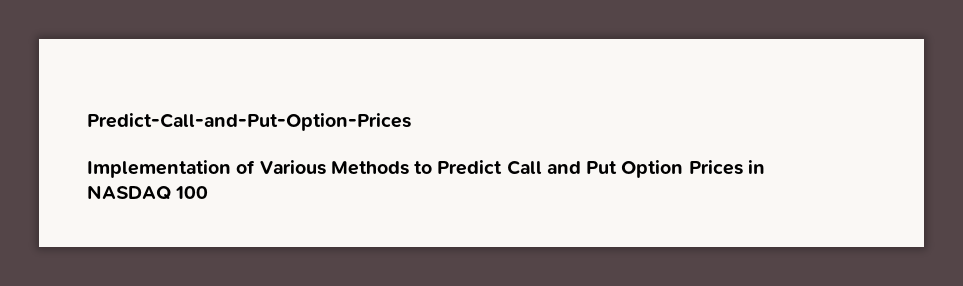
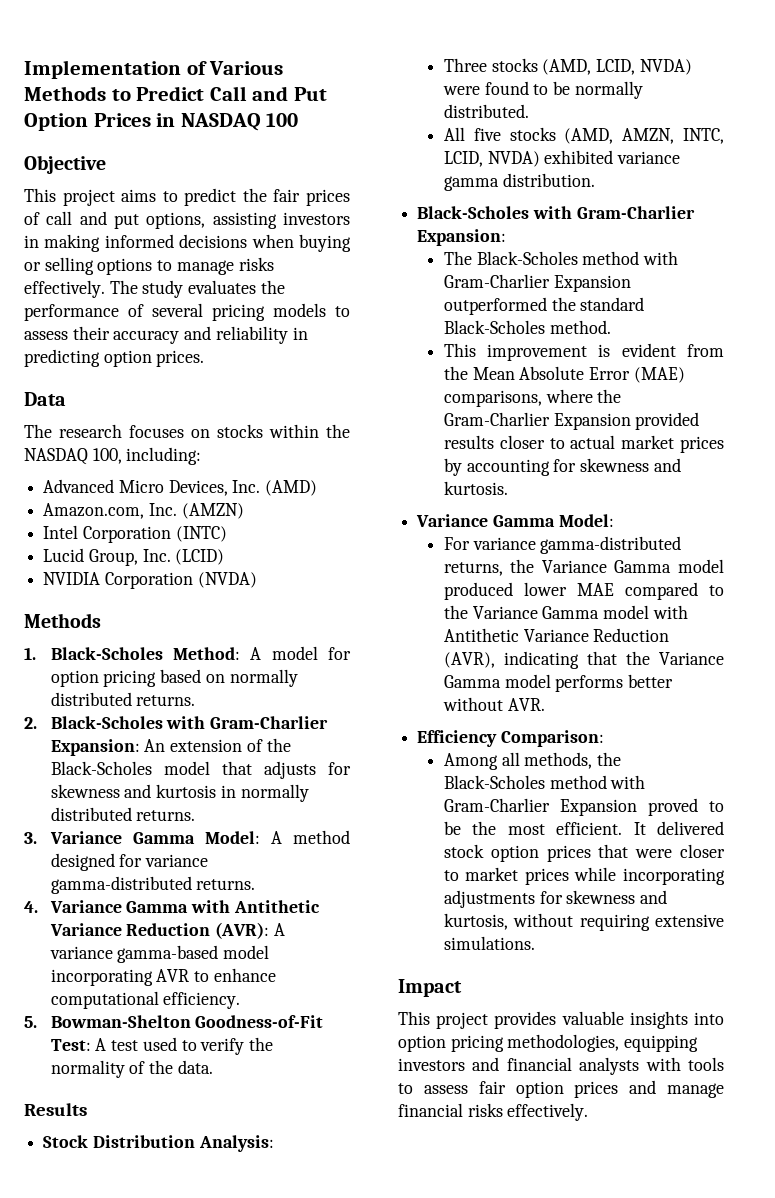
[87,113,411,131] Predict-Call-and-Put-Option-Prices // -> (24, 69) none
(209, 192) none -> [24,155,106,174] [24,188,351,206] [24,211,350,229] [24,234,351,252] [24,257,274,275] [24,280,285,298] [24,303,350,321] [24,326,308,344] [24,349,205,367] [24,392,66,406] [24,424,350,438] [24,447,202,465] [43,479,318,496] [43,503,244,519] [43,525,227,543] [43,548,225,566] [43,572,257,589] [24,613,101,628] [24,646,351,660] [50,669,298,687] [50,692,196,706] [24,716,329,729] [50,738,291,756] [50,761,351,779] [50,784,309,802] [50,807,196,821] [24,830,350,844] [50,853,209,871] [50,876,256,894] [24,900,320,913] [49,922,285,939] [49,945,270,963] [50,968,276,986] [50,991,241,1009] [24,1015,324,1028] [50,1037,273,1055] [50,1060,213,1078] [24,1103,87,1116] [43,1135,274,1152] [443,58,692,75] [442,81,643,99] [443,104,529,118] [443,127,724,144] [443,150,681,167] [443,173,595,191] [417,206,695,219] [417,229,507,246] [443,251,679,265] [443,274,631,292] [443,297,645,315] [443,320,611,334] [443,343,724,361] [443,366,685,383] [443,389,622,407] [443,412,700,430] [443,435,724,453] [443,458,681,476] [443,481,508,495] [416,514,614,527] [443,536,682,554] [443,559,724,576] [443,582,724,600] [443,605,688,619] [443,628,670,642] [443,651,724,669] [443,674,674,692] [442,697,545,711] [417,730,604,747] [443,752,622,770] [443,775,646,789] [443,798,724,816] [443,821,724,835] [443,844,725,862] [443,867,725,885] [443,890,668,908] [443,913,724,931] [443,936,535,950] [398,979,462,997] [398,1011,724,1029] [398,1034,699,1052] [398,1057,724,1075] [398,1080,724,1098] [398,1103,589,1121] // Objective // This project aims to predict the fair prices of call and put options, assisting investors in making informed decisions when buying or selling options to manage risks effectively. The study evaluates the performance of several pricing models to assess their accuracy and reliability in predicting option prices. // Data // The research focuses on stocks within the NASDAQ 100, including: // Advanced Micro Devices, Inc. (AMD) // Amazon.com, Inc. (AMZN) // Intel Corporation (INTC) // Lucid Group, Inc. (LCID) // NVIDIA Corporation (NVDA) // Methods // 1. Black-Scholes Method: A model for option pricing based on normally distributed returns. // 2. Black-Scholes with Gram-Charlier Expansion: An extension of the Black-Scholes model that adjusts for skewness and kurtosis in normally distributed returns. // 3. Variance Gamma Model: A method designed for variance gamma-distributed returns. // 4. Variance Gamma with Antithetic Variance Reduction (AVR): A variance gamma-based model incorporating AVR to enhance computational efficiency. // 5. Bowman-Shelton Goodness-of-Fit Test: A test used to verify the normality of the data. // Results // Stock Distribution Analysis: // Three stocks (AMD, LCID, NVDA) were found to be normally distributed. // All five stocks (AMD, AMZN, INTC, LCID, NVDA) exhibited variance gamma distribution. // Black-Scholes with Gram-Charlier Expansion: // The Black-Scholes method with Gram-Charlier Expansion outperformed the standard Black-Scholes method. // This improvement is evident from the Mean Absolute Error (MAE) comparisons, where the Gram-Charlier Expansion provided results closer to actual market prices by accounting for skewness and kurtosis. // Variance Gamma Model: // For variance gamma-distributed returns, the Variance Gamma model produced lower MAE compared to the Variance Gamma model with Antithetic Variance Reduction (AVR), indicating that the Variance Gamma model performs better without AVR. // Efficiency Comparison: // Among all methods, the Black-Scholes method with Gram-Charlier Expansion proved to be the most efficient. It delivered stock option prices that were closer to market prices while incorporating adjustments for skewness and kurtosis, without requiring extensive simulations. // Impact // This project provides valuable insights into option pricing methodologies, equipping investors and financial analysts with tools to assess fair option prices and manage financial risks effectively.

